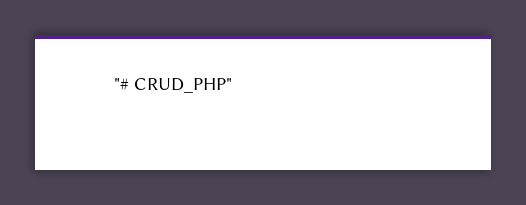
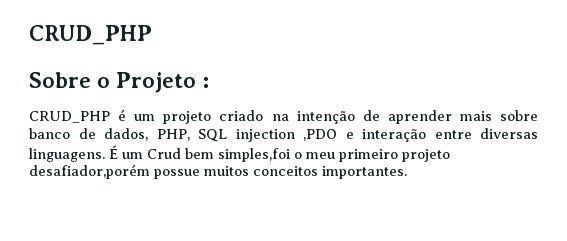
[114,78,232,93] "# CRUD_PHP" -> [29,25,152,45] [29,72,210,93] [29,109,539,124] [29,128,538,142] [29,145,450,162] [29,164,407,179] CRUD_PHP // Sobre o Projeto : // CRUD_PHP é um projeto criado na intenção de aprender mais sobre banco de dados, PHP, SQL injection ,PDO e interação entre diversas linguagens. É um Crud bem simples,foi o meu primeiro projeto desafiador,porém possue muitos conceitos importantes.

